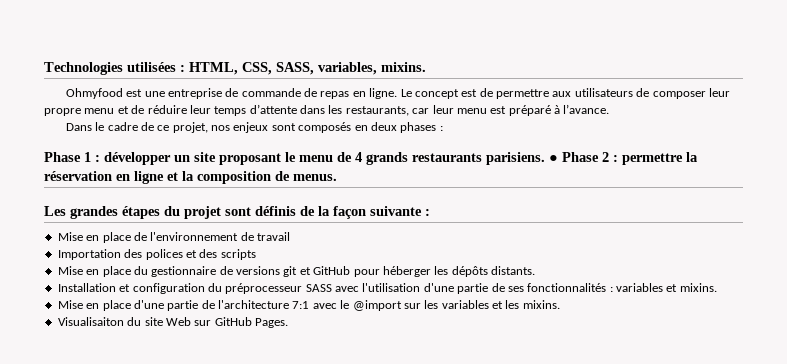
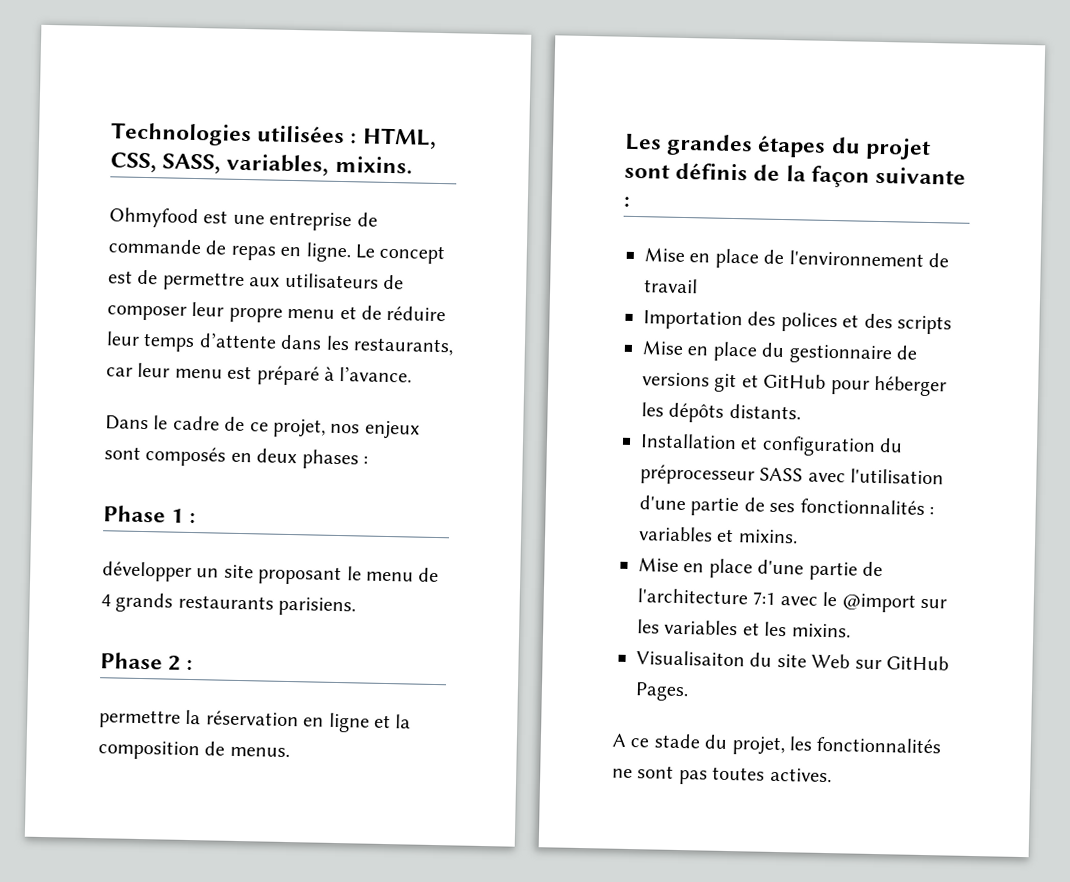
(100, 158) none -> (197, 518) //
[549,155,558,162] ● -> (357, 606) //
(618, 158) none -> (194, 665) //
(288, 323) none -> [612,733,942,756] [612,765,832,785] // A ce stade du projet, les fonctionnalités ne sont pas toutes actives.

